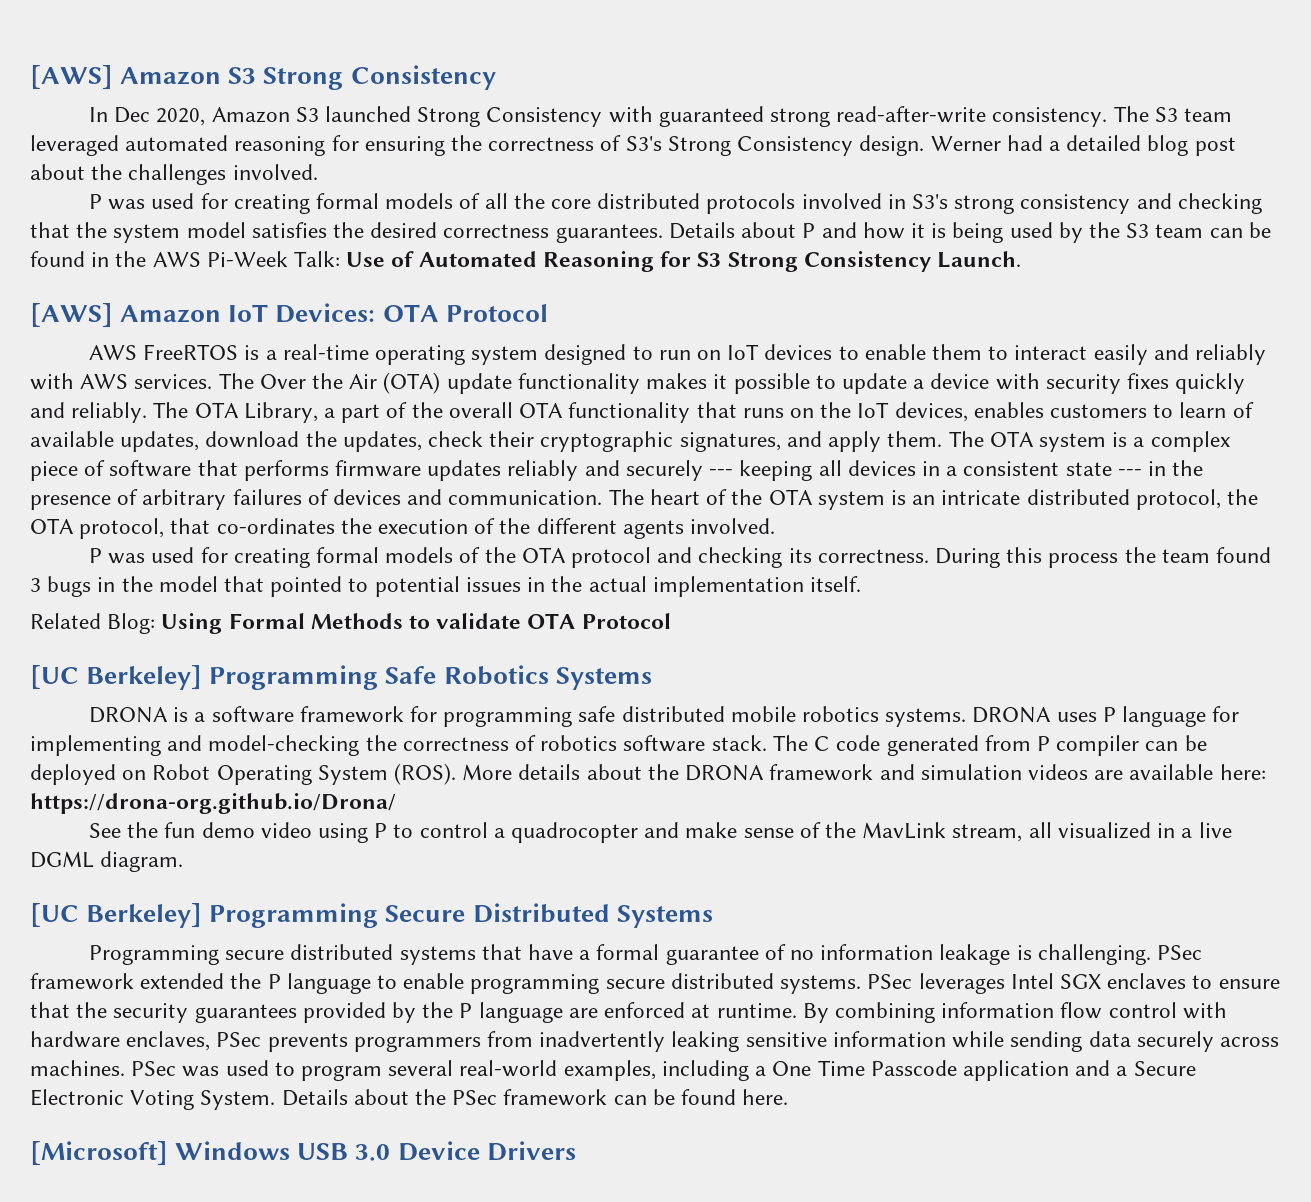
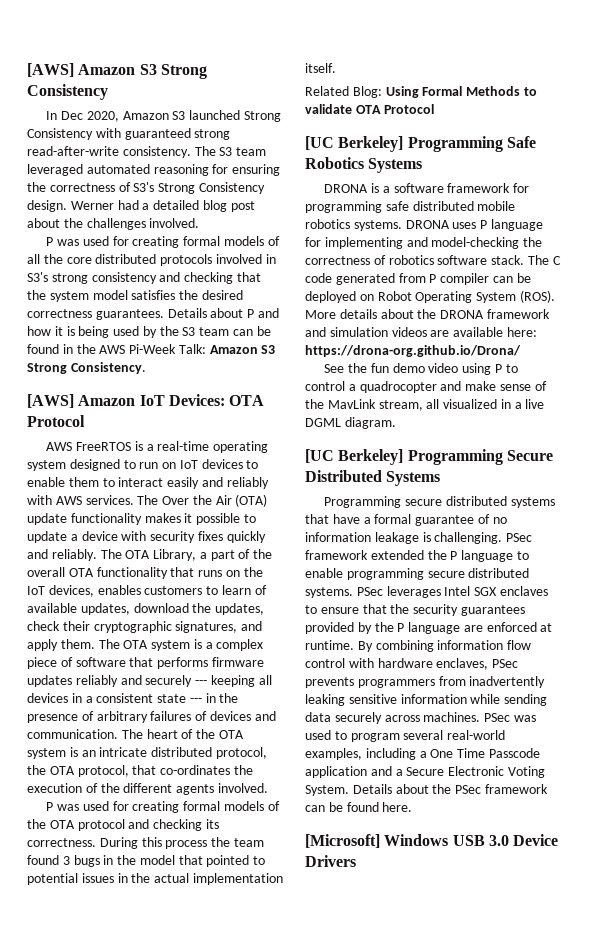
[346,251,1021,272] Use of Automated Reasoning for S3 Strong Consistency Launch. -> [209,345,276,354] [27,362,146,374] Amazon S3 Strong Consistency.

